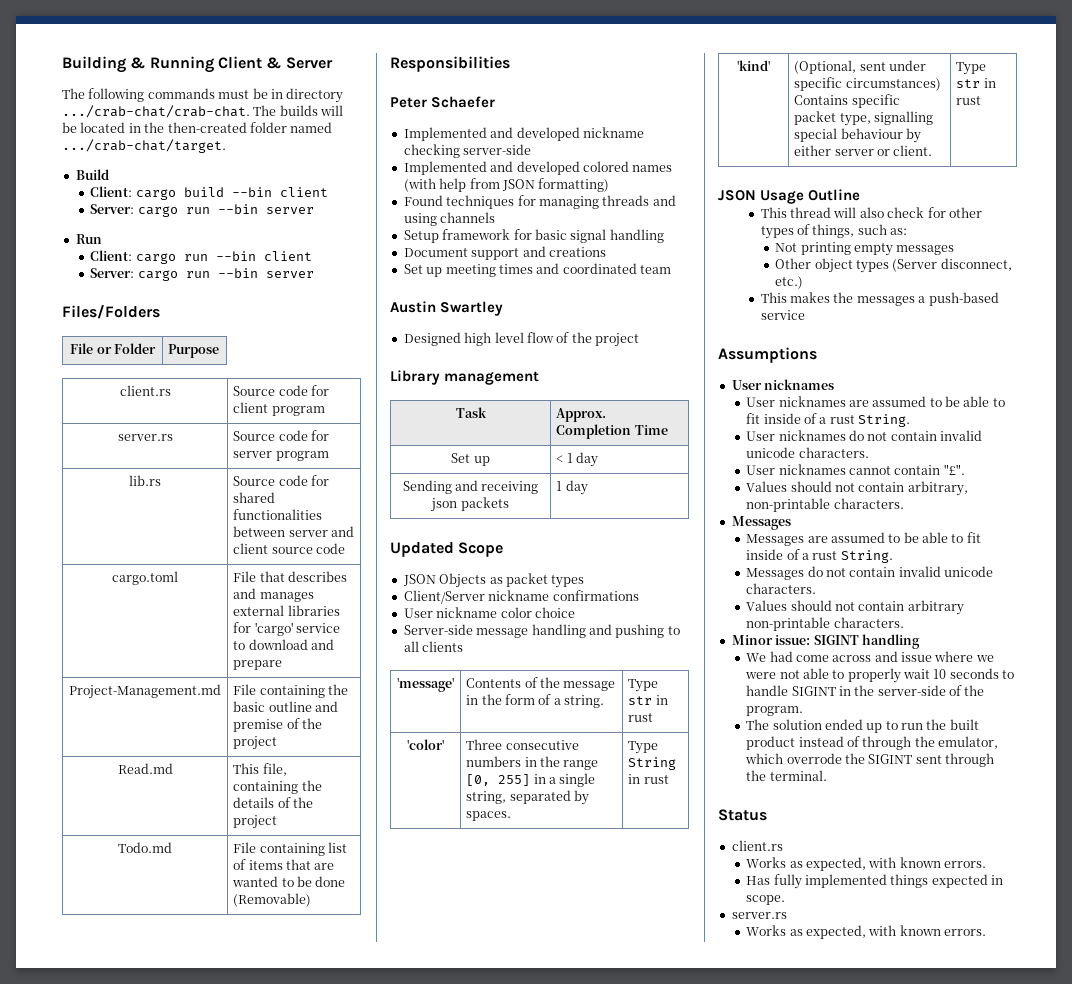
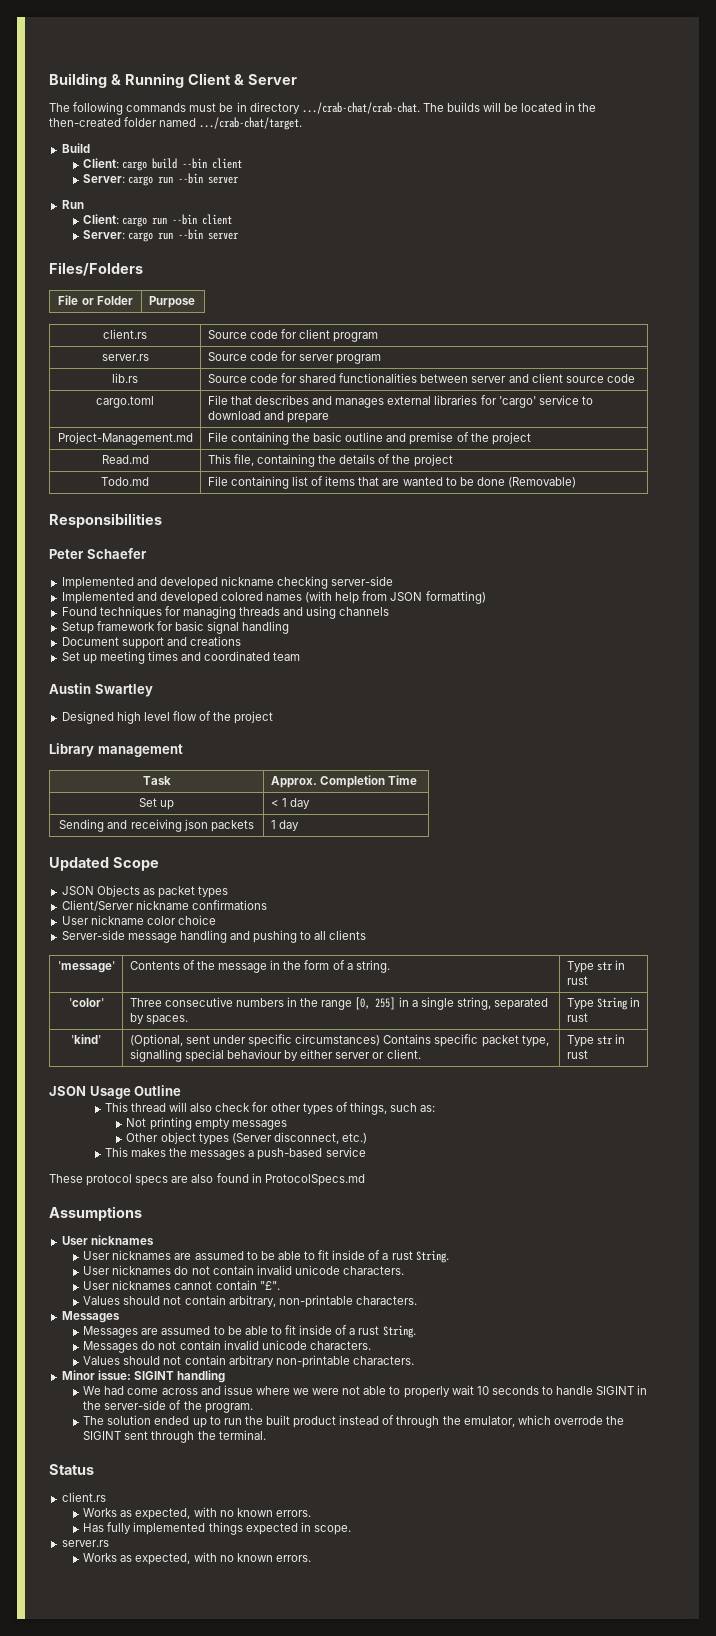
(805, 315) none -> [49,1173,365,1186] // These protocol specs are also found in ProtocolSpecs.md
(897, 862) none -> [219,1510,234,1517] no
(897, 930) none -> [219,1555,234,1562] no

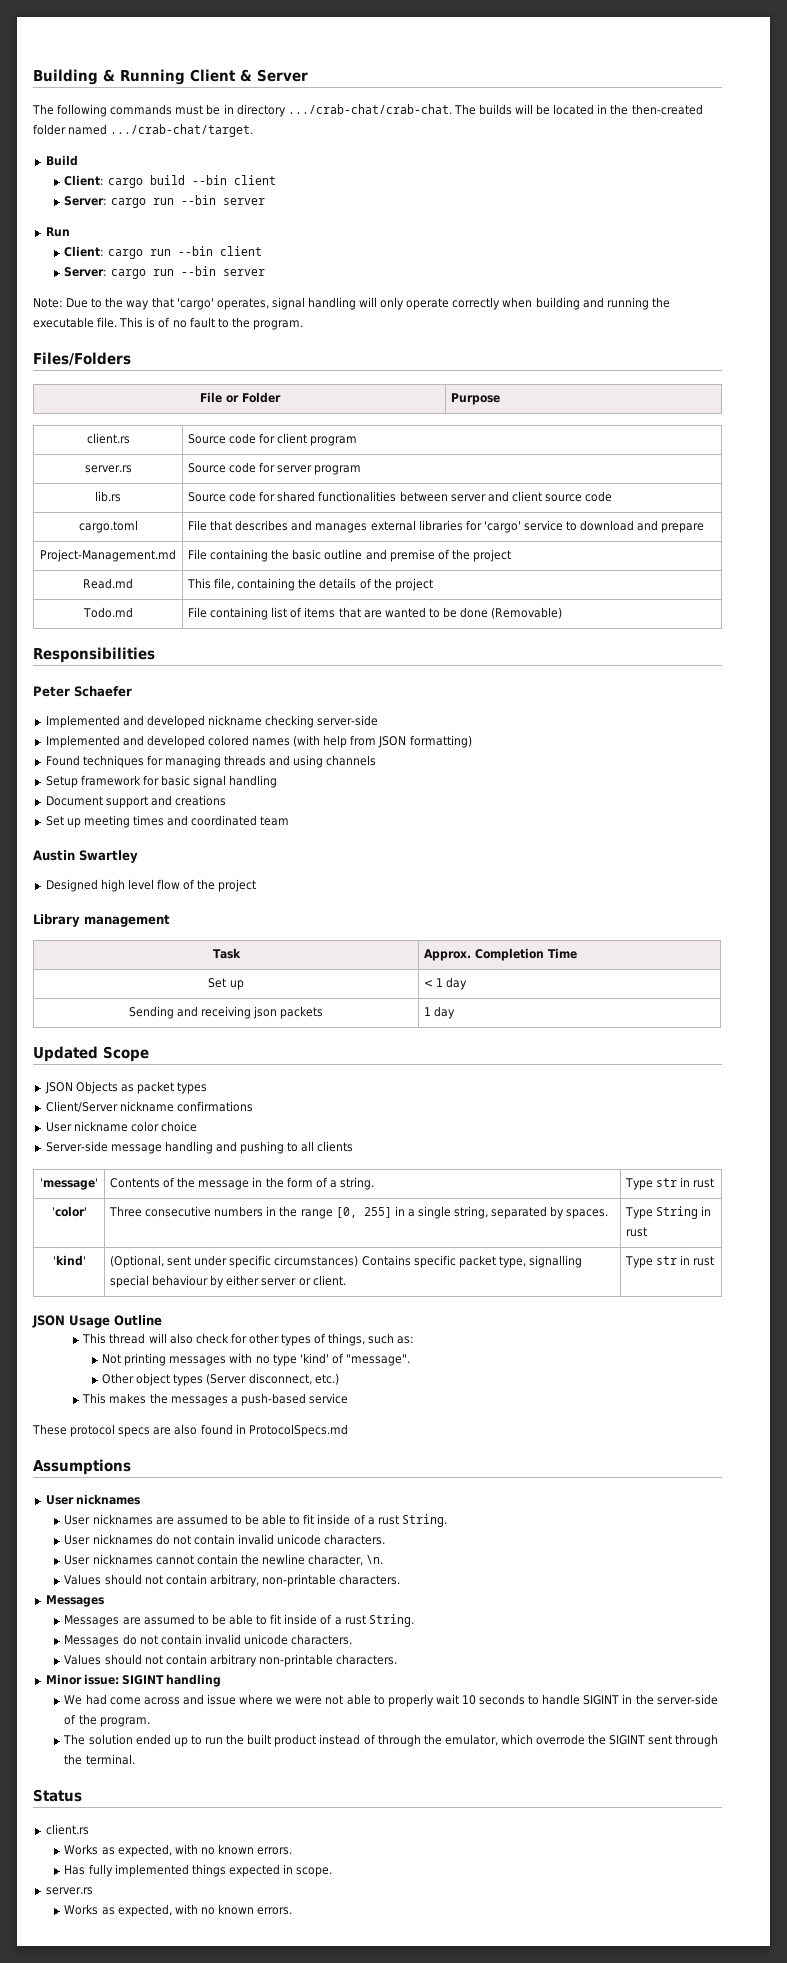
(240, 236) none -> [33,297,670,310] [33,317,303,330] // Note: Due to the way that 'cargo' operates, signal handling will only operate correctly when building and running the executable file. This is of no fault to the program.
[194,1118,287,1130] empty messages -> [169,1353,410,1366] messages with no type 'kind' of "message".
[259,1281,280,1290] "£". -> [240,1554,384,1566] the newline character, \n.

